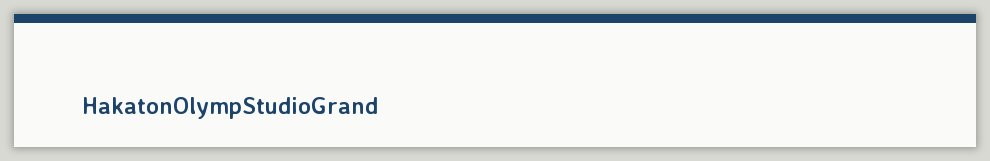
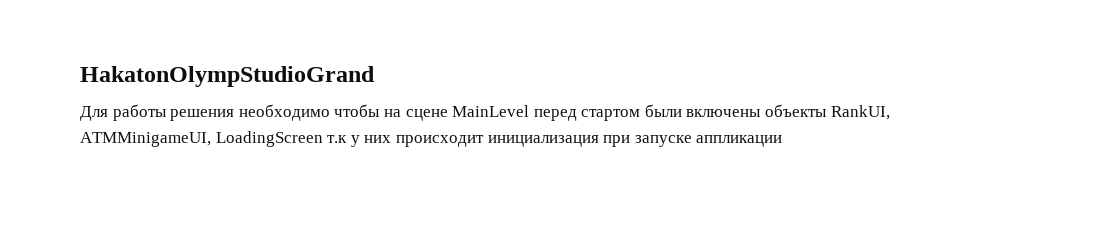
(378, 108) none -> [80,104,890,121] [80,131,783,147] // Для работы решения необходимо чтобы на сцене MainLevel перед стартом были включены объекты RankUI, ATMMinigameUI, LoadingScreen т.к у них происходит инициализация при запуске аппликации

